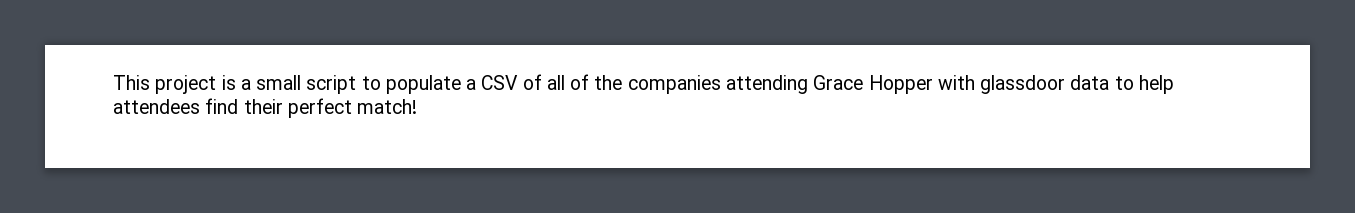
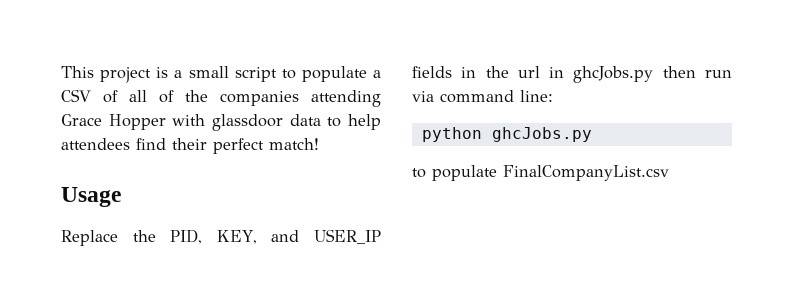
(418, 106) none -> [61,187,121,207] [61,229,381,246] [412,66,732,83] [412,90,553,103] [421,127,592,142] [412,165,669,181] // Usage // Replace the PID, KEY, and USER_IP fields in the url in ghcJobs.py then run via command line: // python ghcJobs.py // to populate FinalCompanyList.csv

